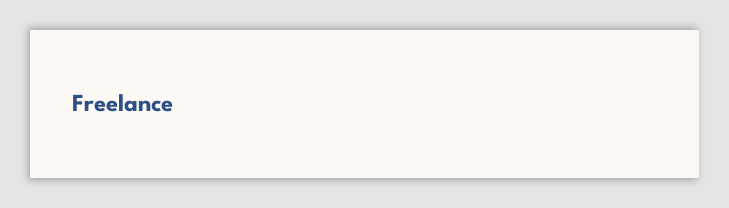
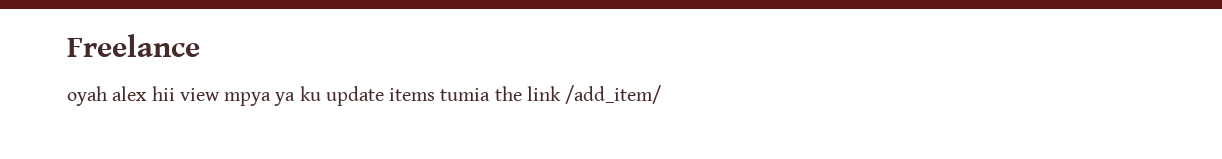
(173, 103) none -> [67,85,662,106] // oyah alex hii view mpya ya ku update items tumia the link /add_item/

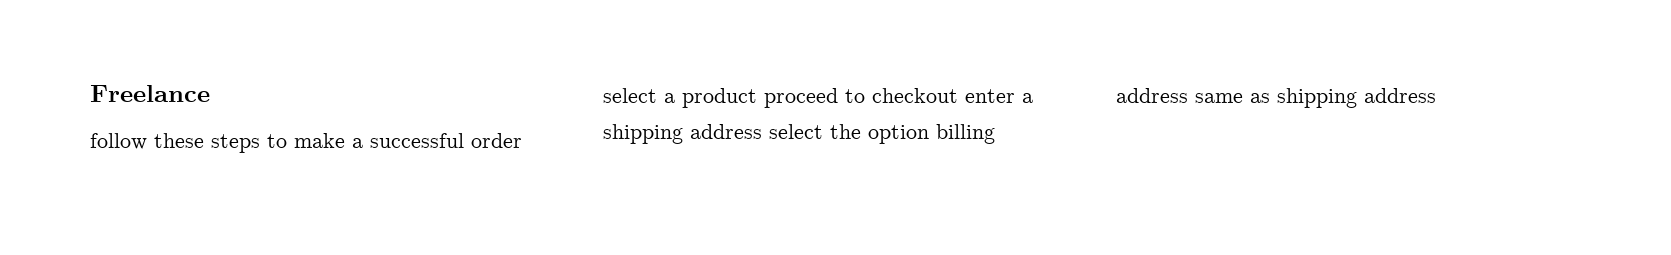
[67,85,662,106] oyah alex hii view mpya ya ku update items tumia the link /add_item/ -> [90,133,522,153] [603,88,1033,108] [603,124,995,144] [1116,88,1436,108] follow these steps to make a successful order select a product proceed to checkout enter a shipping address select the option billing address same as shipping address

